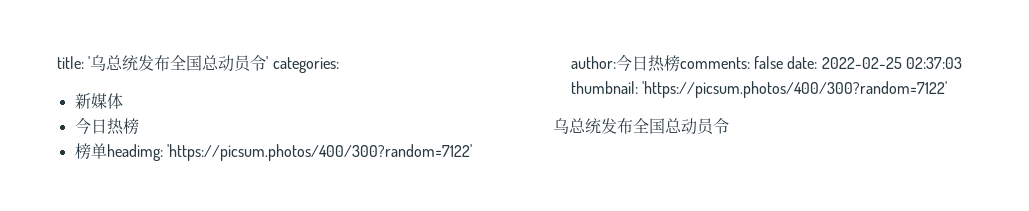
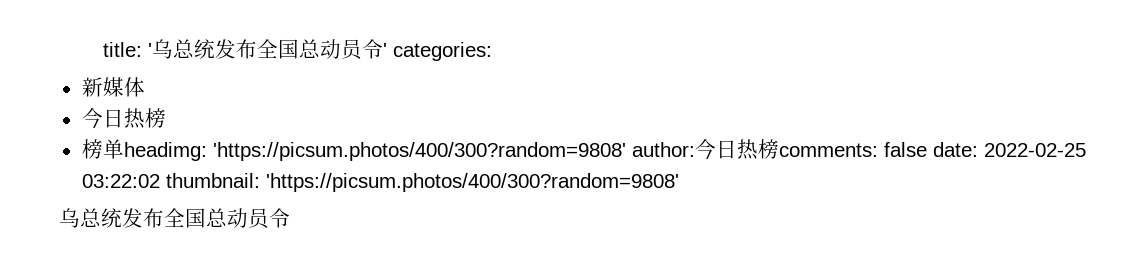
[166,144,472,161] 'https://picsum.photos/400/300?random=7122' -> [212,142,626,161] 'https://picsum.photos/400/300?random=9808'
[905,57,962,69] [570,81,947,98] 02:37:03 thumbnail: 'https://picsum.photos/400/300?random=7122' -> [81,173,679,192] 03:22:02 thumbnail: 'https://picsum.photos/400/300?random=9808'

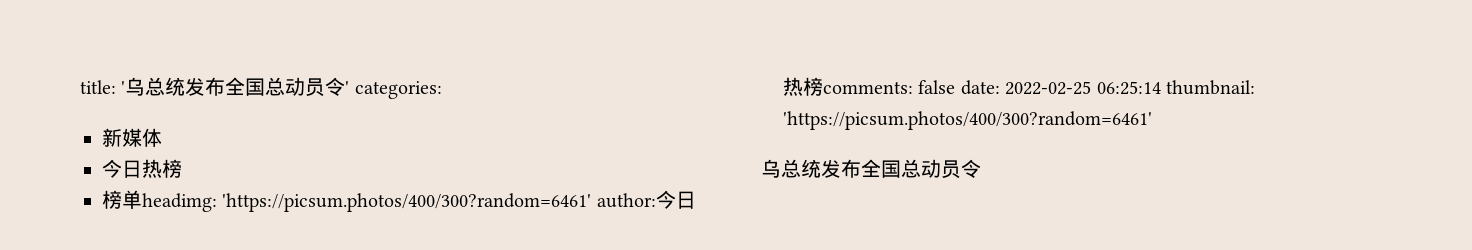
[212,142,626,161] 'https://picsum.photos/400/300?random=9808' -> [222,193,592,212] 'https://picsum.photos/400/300?random=6461'
[81,173,679,192] 03:22:02 thumbnail: 'https://picsum.photos/400/300?random=9808' -> [1096,80,1255,95] [783,111,1152,130] 06:25:14 thumbnail: 'https://picsum.photos/400/300?random=6461'

